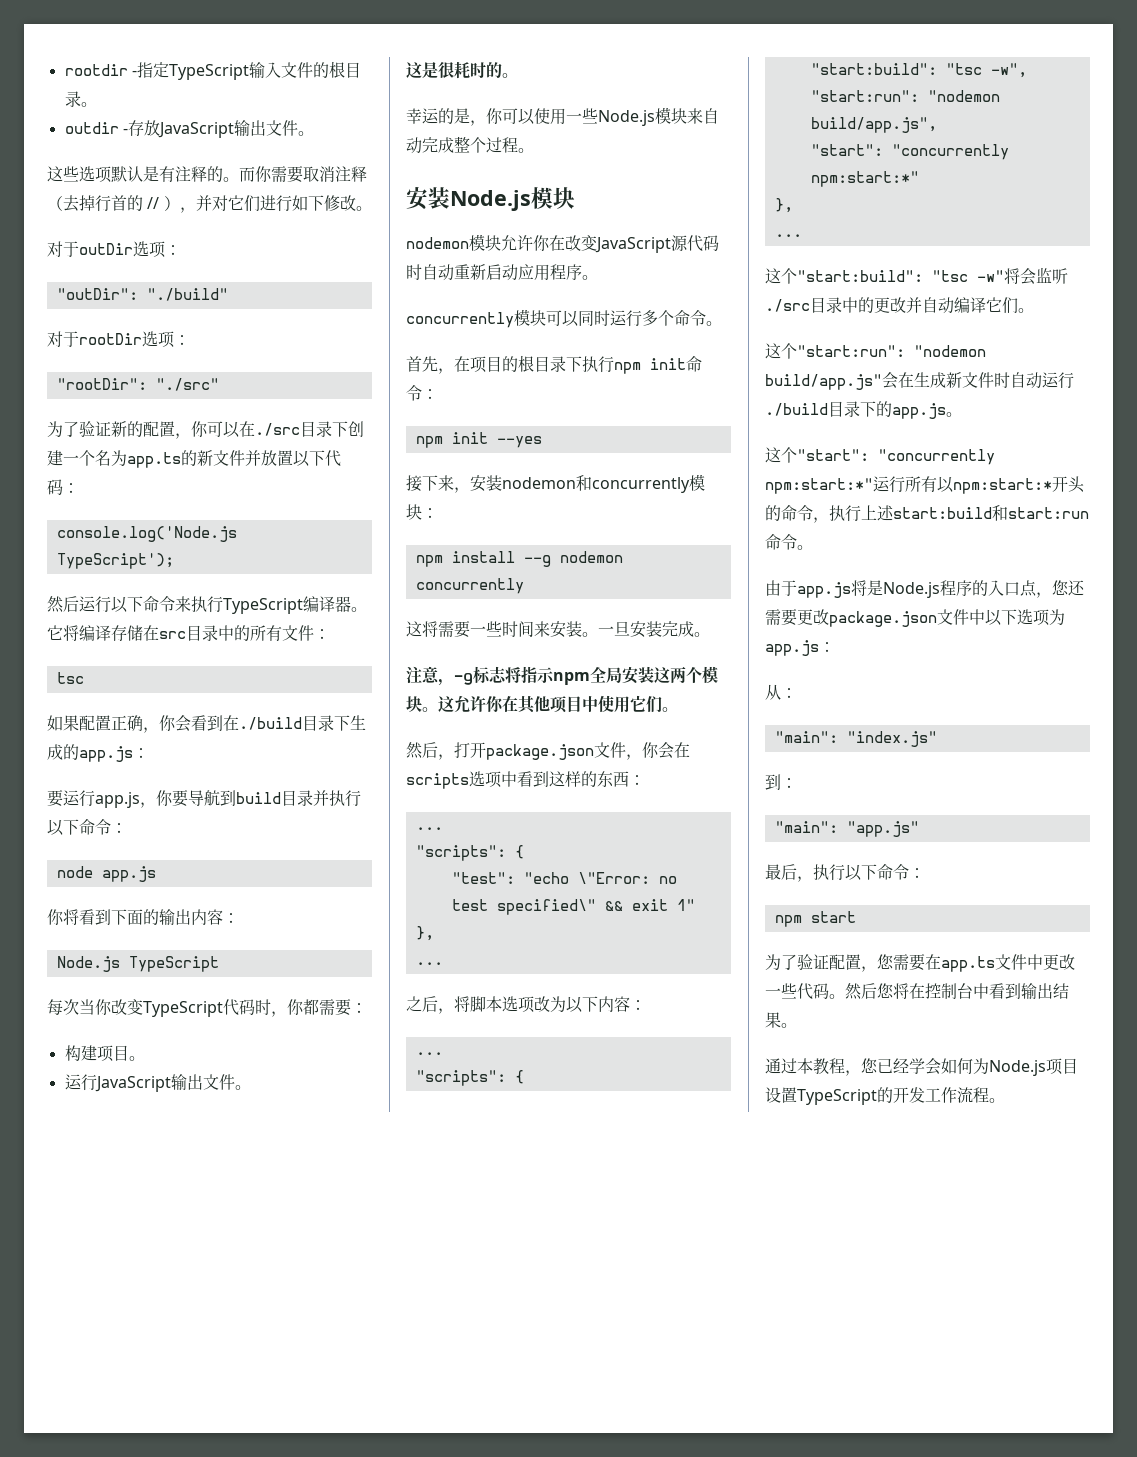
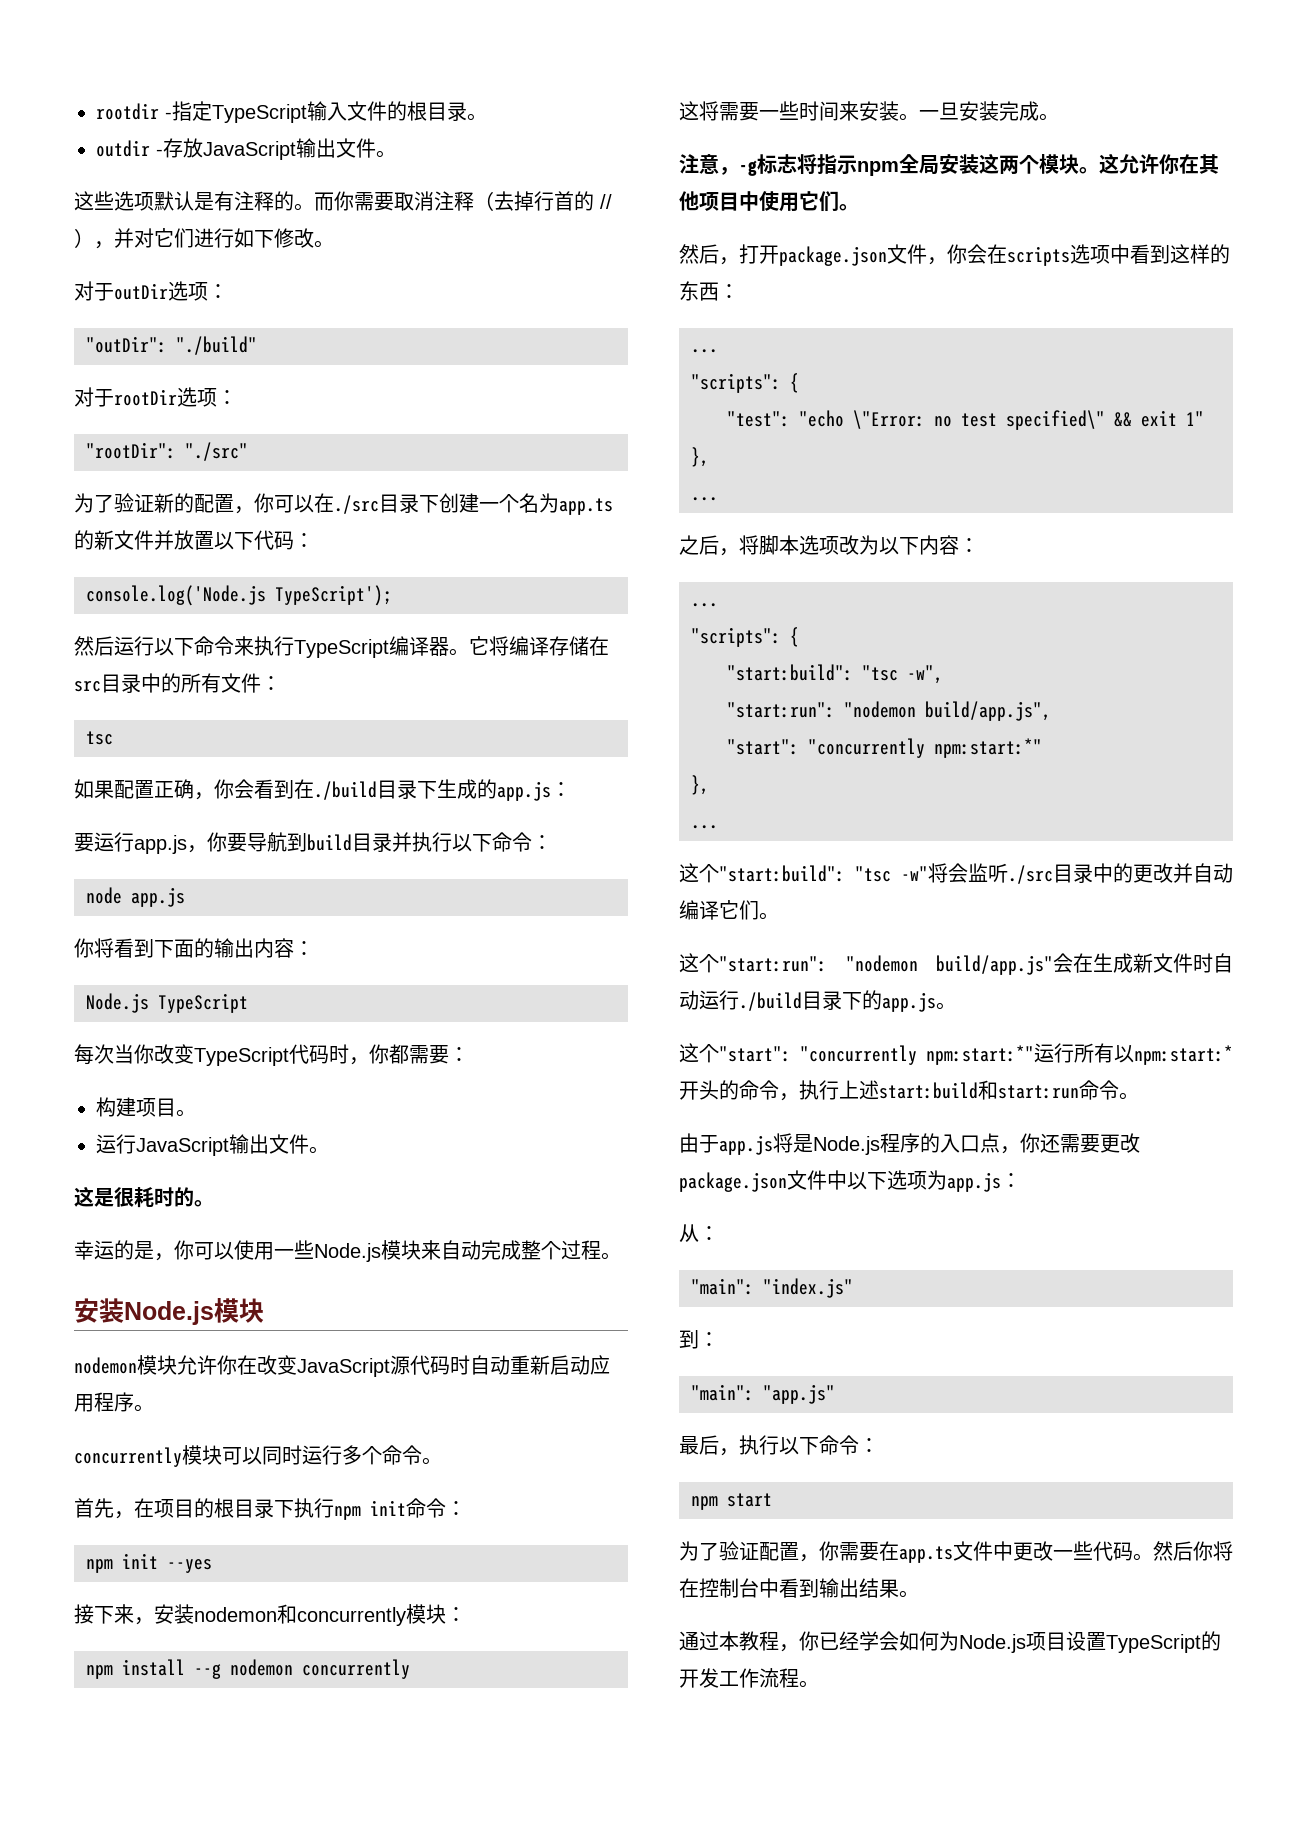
[1052,580,1069,595] 您 -> [1020,1133,1040,1153] 你
[877,954,894,969] 您 -> [819,1541,839,1561] 你
[877,983,894,998] 您 -> [1193,1541,1213,1561] 你
[861,1058,878,1073] 您 -> [799,1631,819,1651] 你

